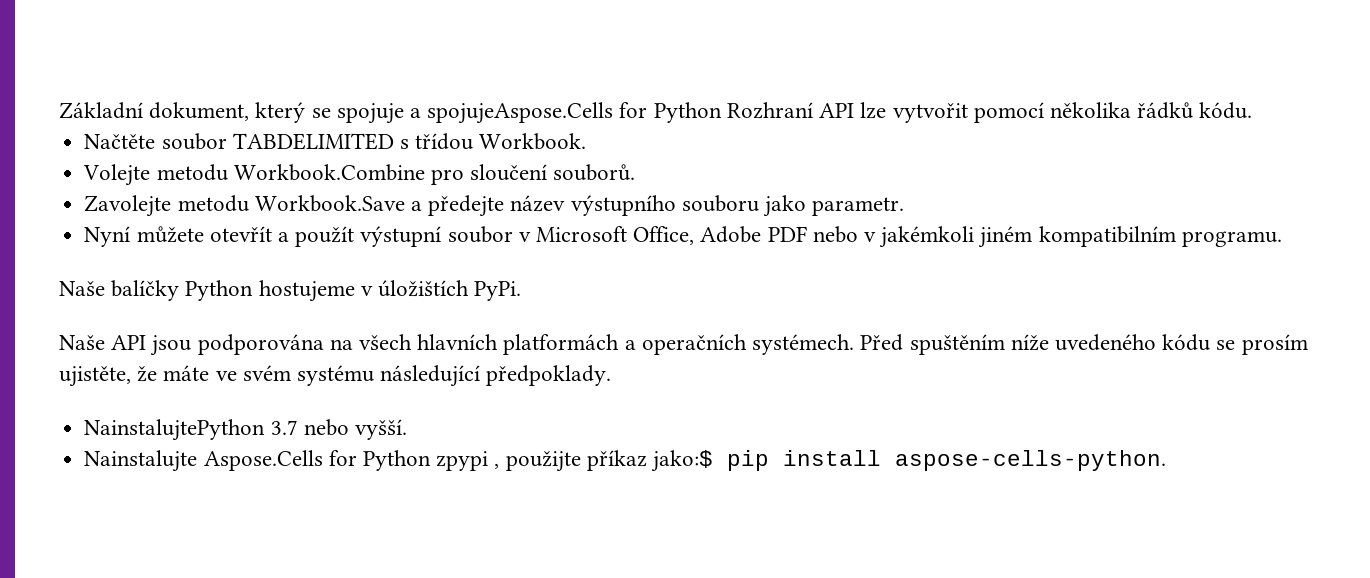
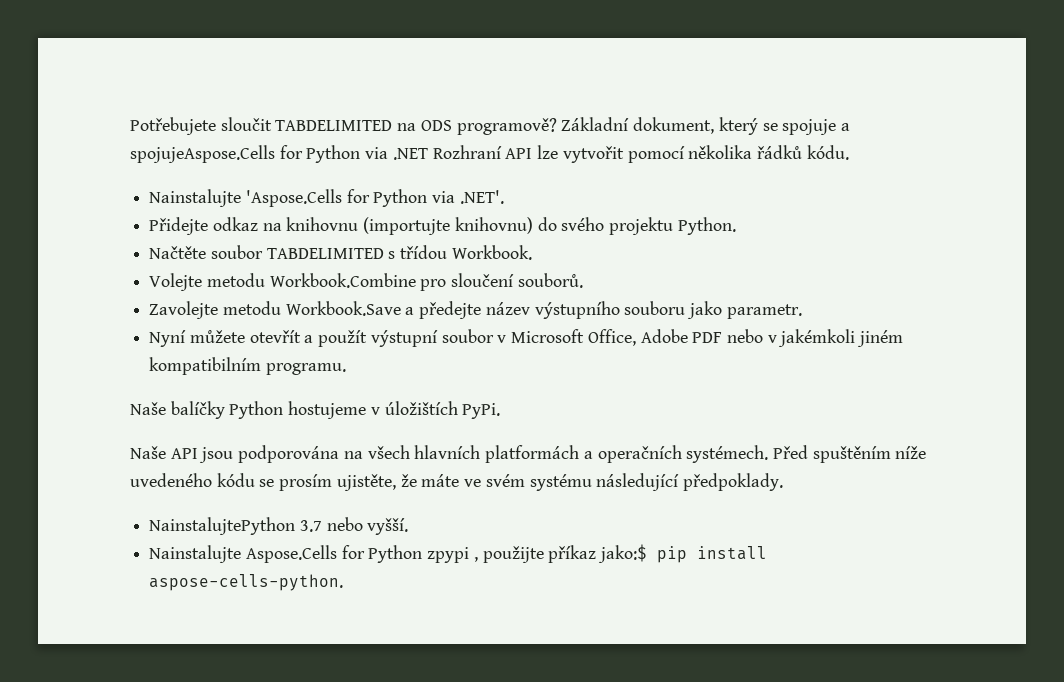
(59, 110) none -> [130,117,557,135] Potřebujete sloučit TABDELIMITED na ODS programově?
(722, 112) none -> [365,147,428,160] via .NET
(1253, 110) none -> [149,189,504,207] [149,217,736,235] // Nainstalujte 'Aspose.Cells for Python via .NET'. // Přidejte odkaz na knihovnu (importujte knihovnu) do svého projektu Python.

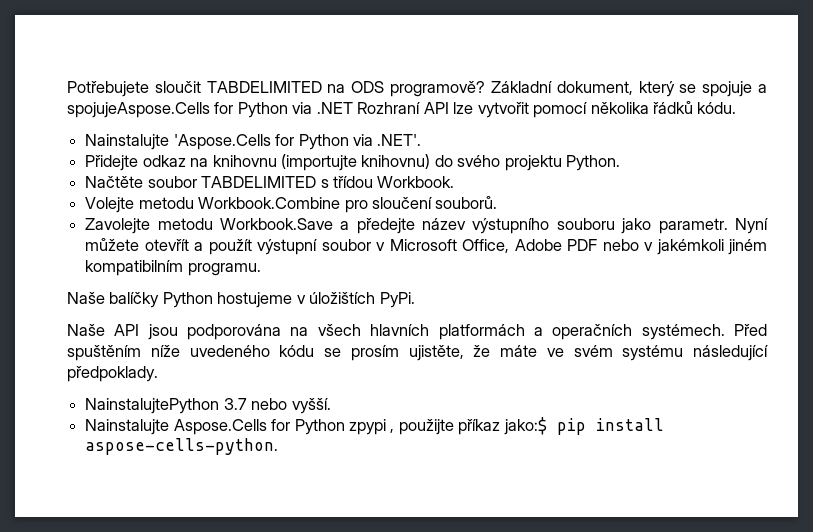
(802, 311) // -> (728, 226) none

